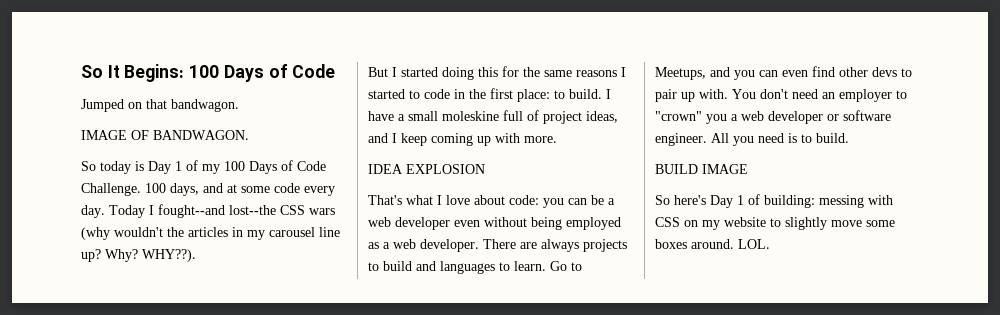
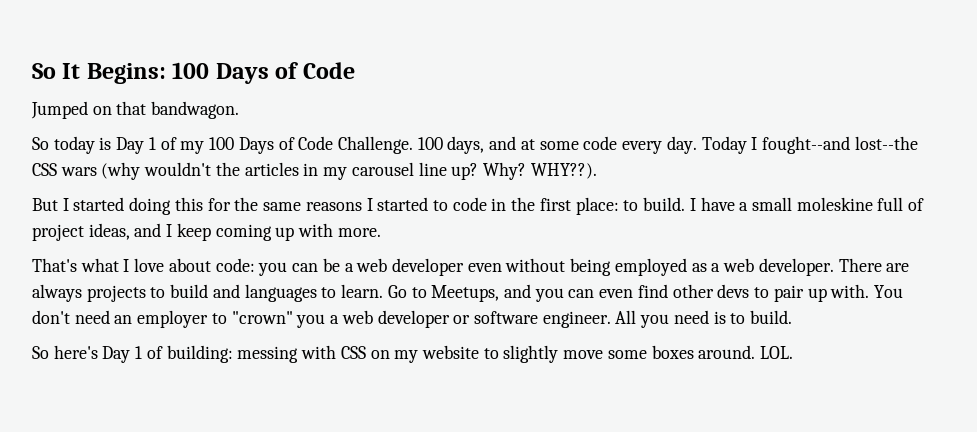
[81,130,249,140] // IMAGE OF BANDWAGON. -> (240, 110) none
[368,164,485,174] // IDEA EXPLOSION -> (381, 232) none
[655,164,748,174] // BUILD IMAGE -> (793, 317) none

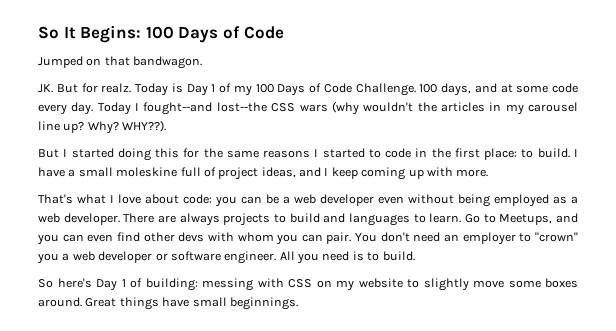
[32,136,95,154] So today -> [38,83,168,96] JK. But for realz. Today
[754,284,870,302] to pair up with. -> [207,232,352,245] with whom you can pair.
[760,346,794,359] LOL. -> [85,297,298,310] Great things have small beginnings.

